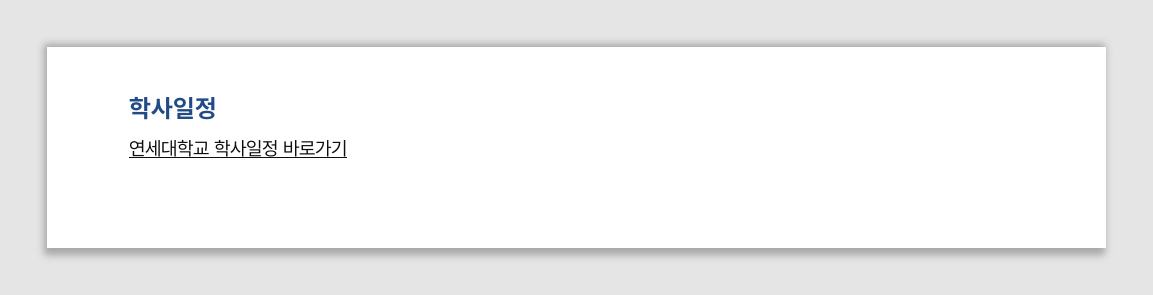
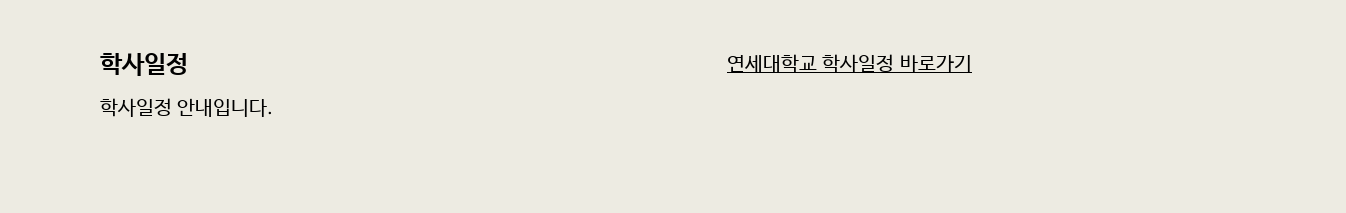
[129,96,217,120] 학사일정 -> [100,53,188,76] [100,98,274,117] 학사일정 // 학사일정 안내입니다.

